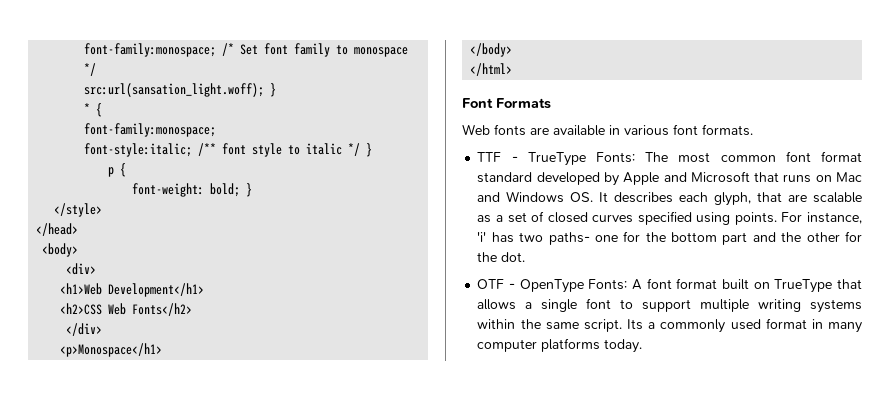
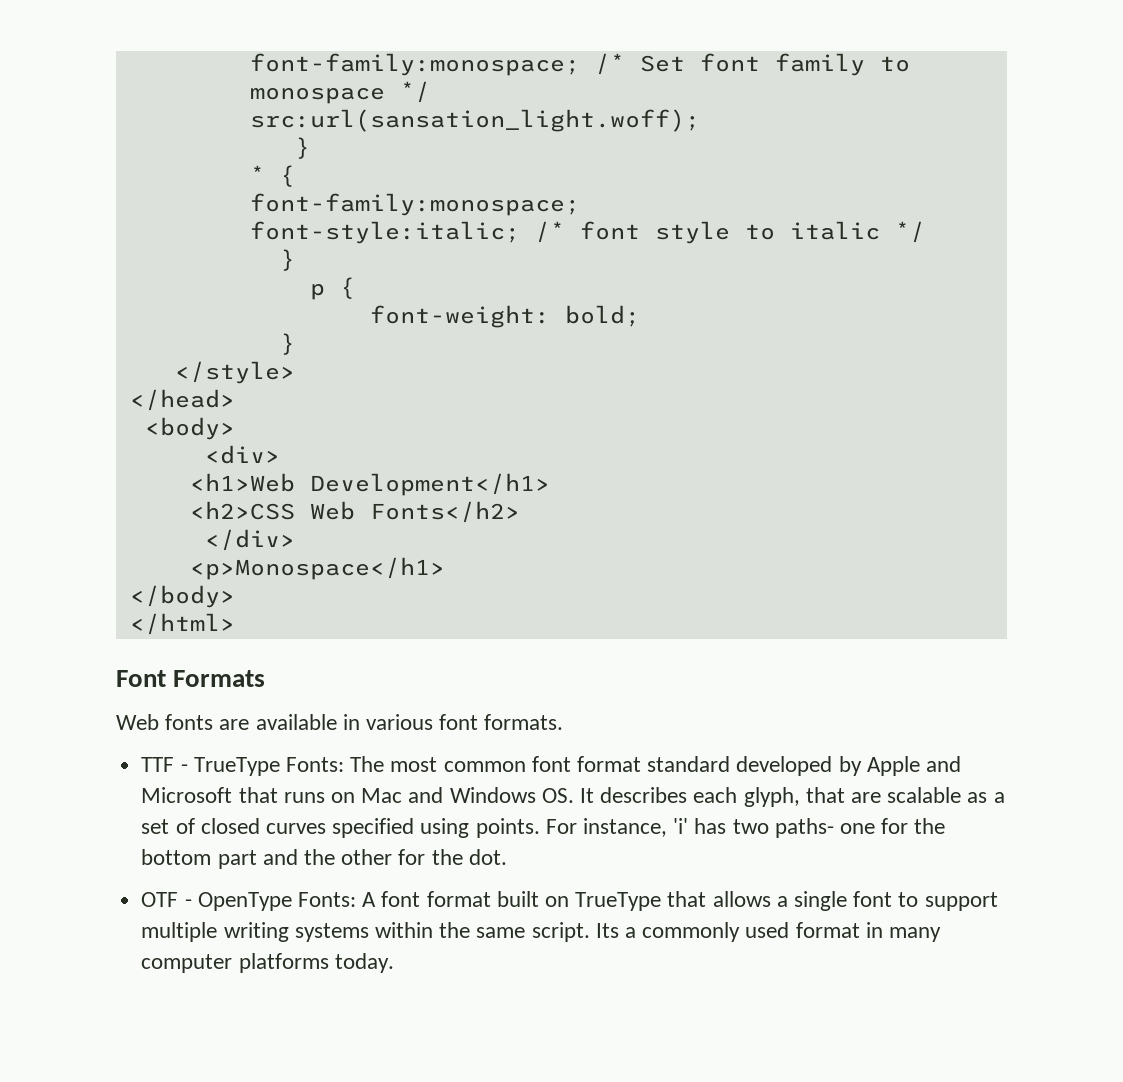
(265, 90) none -> (700, 120) //
[198,143,217,156] /** -> [534,221,565,243] /*
(361, 149) none -> (925, 232) //
(241, 190) none -> (640, 316) //

